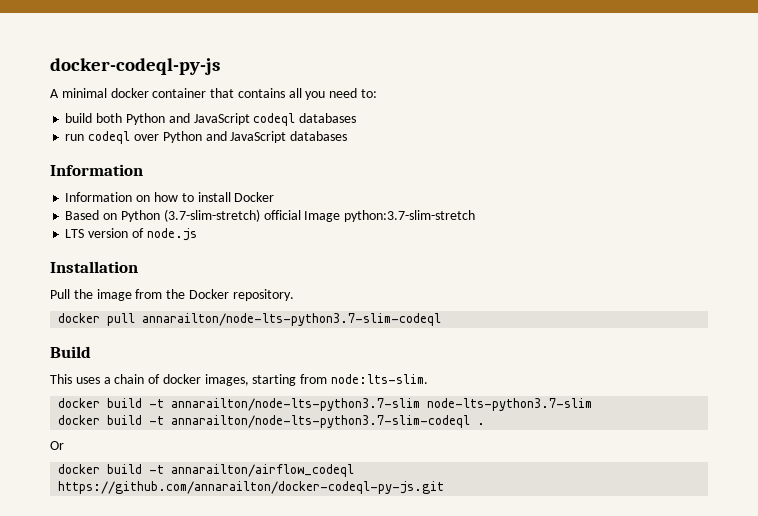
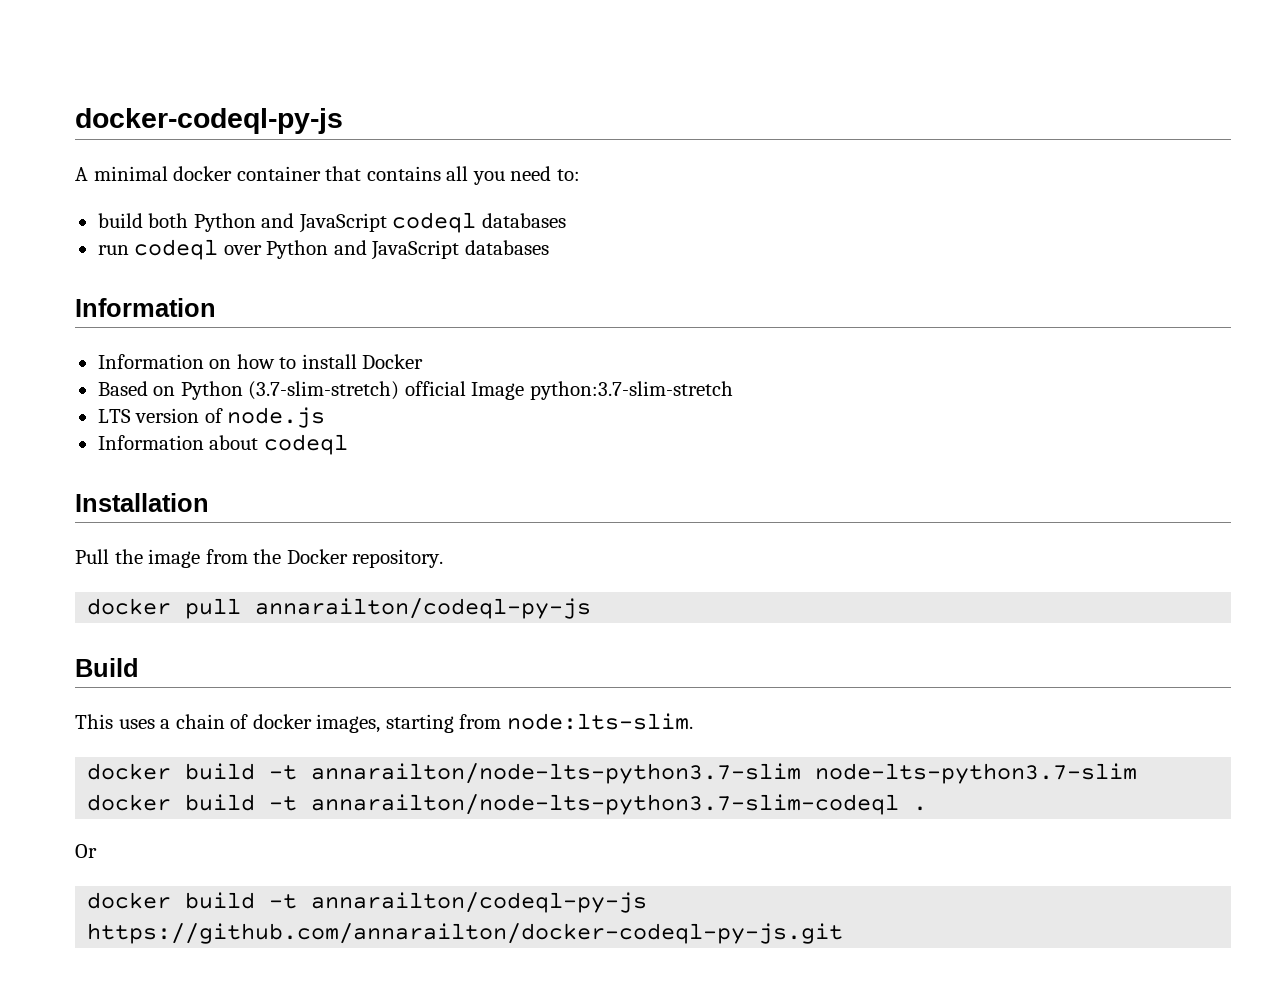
(197, 234) none -> [97,434,348,455] // Information about codeql
[142,313,442,326] annarailton/node-lts-python3.7-slim-codeql -> [255,598,592,619] annarailton/codeql-py-js
[171,464,355,477] annarailton/airflow_codeql -> [311,892,648,913] annarailton/codeql-py-js

